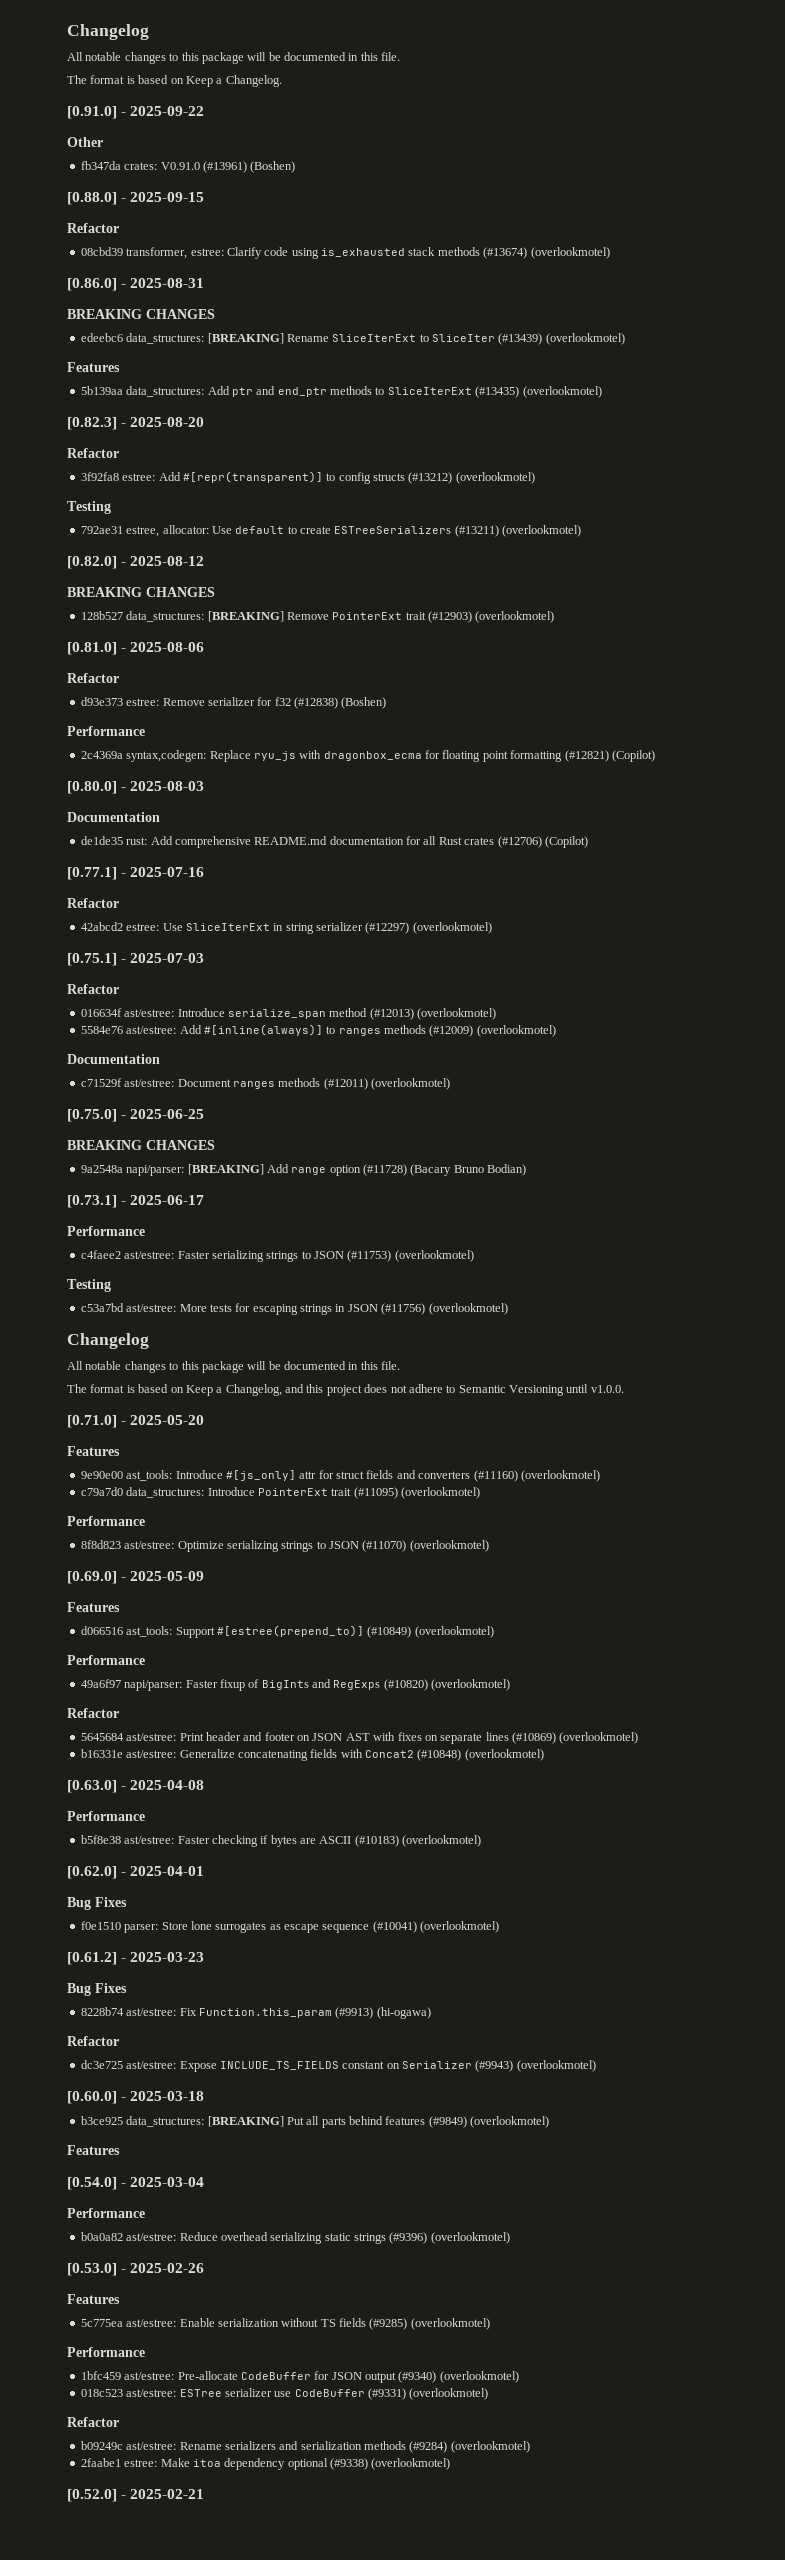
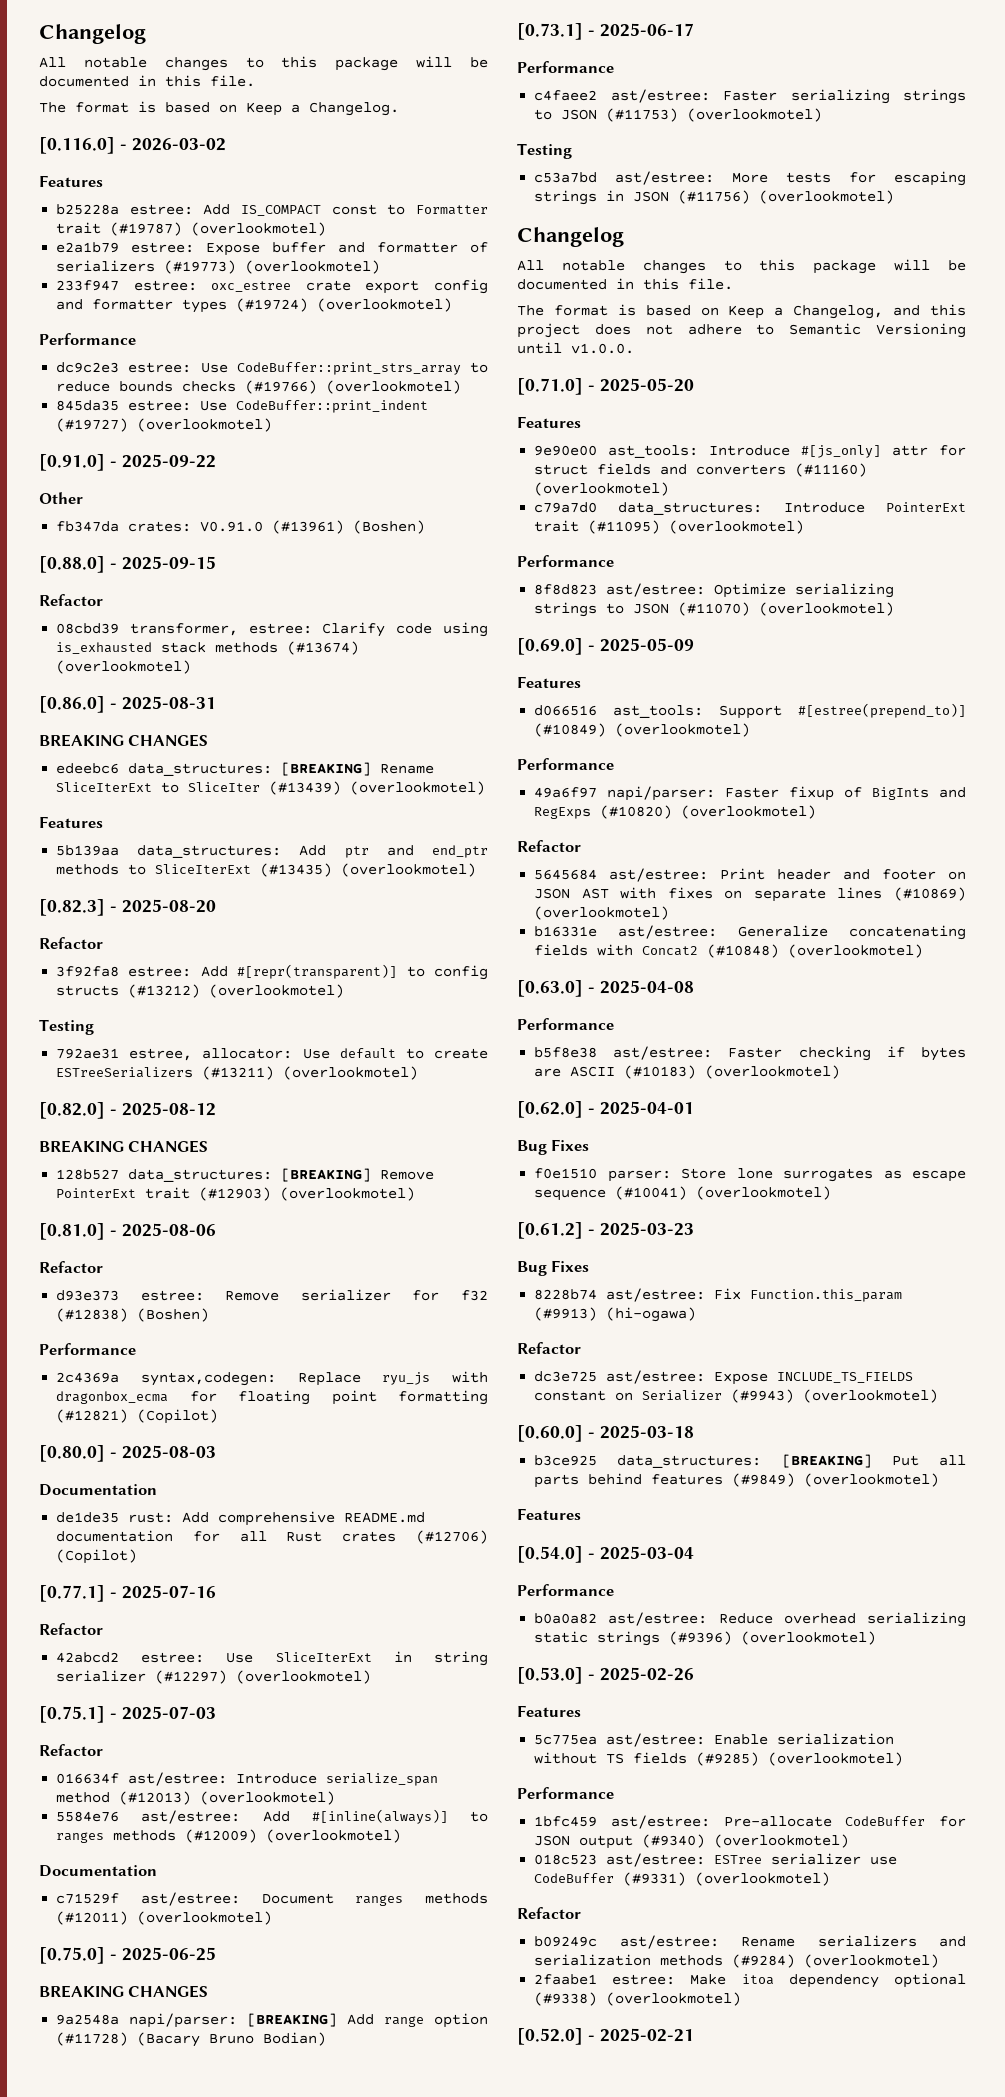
(282, 81) none -> [39,137,227,154] [39,175,103,187] [56,204,488,216] [56,222,327,236] [56,242,488,256] [56,260,381,274] [56,279,488,294] [56,298,453,313] [39,333,136,345] [56,362,488,375] [56,380,462,394] [56,400,429,413] [56,418,273,432] // [0.116.0] - 2026-03-02 // Features // b25228a estree: Add IS_COMPACT const to Formatter trait (#19787) (overlookmotel) // e2a1b79 estree: Expose buffer and formatter of serializers (#19773) (overlookmotel) // 233f947 estree: oxc_estree crate export config and formatter types (#19724) (overlookmotel) // Performance // dc9c2e3 estree: Use CodeBuffer::print_strs_array to reduce bounds checks (#19766) (overlookmotel) // 845da35 estree: Use CodeBuffer::print_indent (#19727) (overlookmotel)

